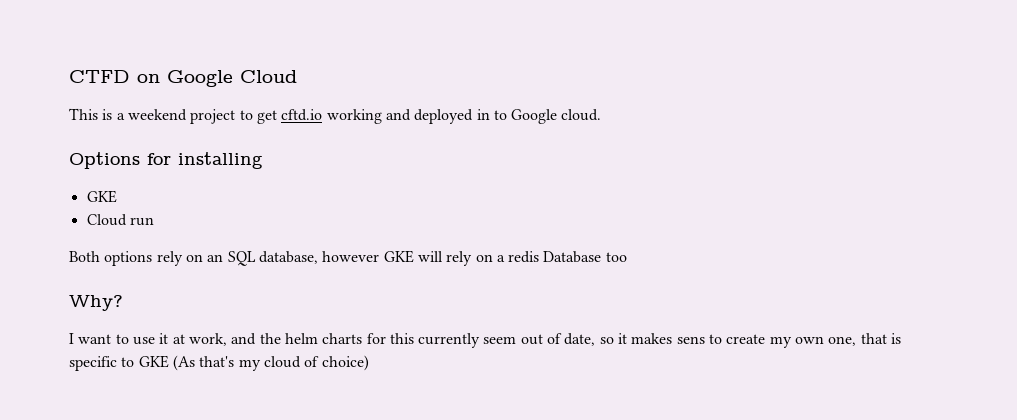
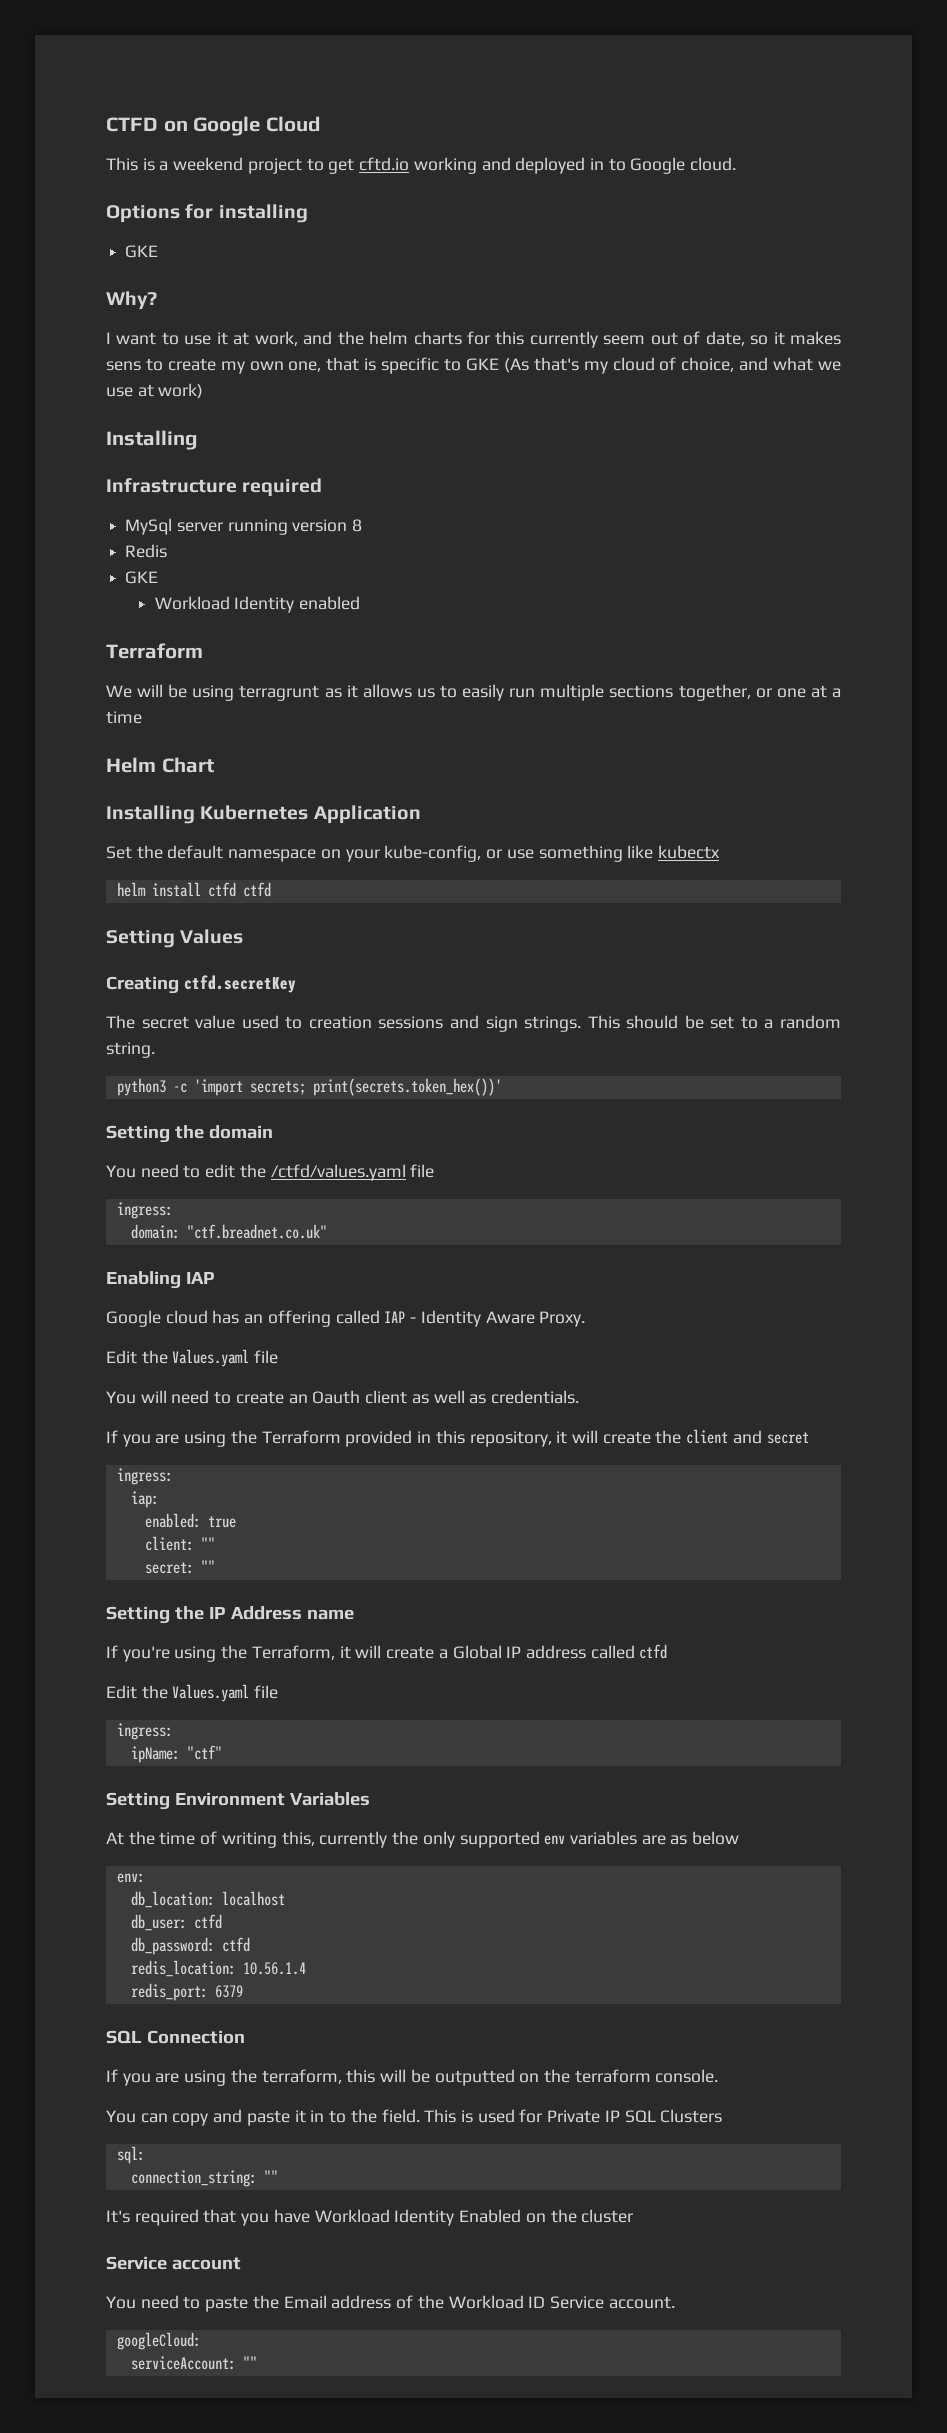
[86,214,154,226] [69,250,627,266] // Cloud run // Both options rely on an SQL database, however GKE will rely on a redis Database too -> (159, 251) none
[321,355,369,371] choice) -> [681,357,842,372] [106,383,204,399] [106,430,197,450] [106,478,323,497] [125,518,363,535] [125,544,168,558] [125,571,159,584] [154,596,361,613] [106,643,203,659] [106,684,841,701] [106,711,142,724] [106,757,214,773] [106,805,421,824] [106,845,720,862] [116,882,271,897] [106,929,244,948] [106,975,296,994] [106,1015,841,1032] [106,1042,155,1058] [116,1078,502,1096] [106,1125,273,1143] [106,1164,435,1181] [116,1202,173,1219] [130,1224,327,1239] [106,1271,215,1289] [106,1310,586,1327] [106,1349,279,1367] [106,1390,579,1404] [106,1429,809,1447] [116,1468,173,1485] [130,1491,159,1508] [144,1513,236,1528] [144,1536,215,1551] [144,1560,215,1574] [106,1606,354,1624] [106,1644,668,1662] [106,1684,279,1702] [116,1723,173,1740] [130,1745,222,1763] [106,1792,370,1810] [106,1831,740,1848] [116,1873,145,1883] [130,1891,285,1908] [130,1914,222,1931] [130,1937,250,1955] [130,1960,306,1977] [130,1983,243,2001] [106,2030,245,2044] [106,2069,719,2086] [106,2109,723,2126] [116,2146,145,2164] [130,2170,278,2187] [106,2209,634,2226] [106,2256,241,2270] [106,2295,675,2312] [116,2332,201,2350] [130,2356,257,2370] choice, and what we use at work) // Installing // Infrastructure required // MySql server running version 8 // Redis // GKE // Workload Identity enabled // Terraform // We will be using terragrunt as it allows us to easily run multiple sections together, or one at a time // Helm Chart // Installing Kubernetes Application // Set the default namespace on your kube-config, or use something like kubectx // helm install ctfd ctfd // Setting Values // Creating ctfd.secretKey // The secret value used to creation sessions and sign strings. This should be set to a random string. // python3 -c 'import secrets; print(secrets.token_hex())' // Setting the domain // You need to edit the /ctfd/values.yaml file // ingress: // domain: "ctf.breadnet.co.uk" // Enabling IAP // Google cloud has an offering called IAP - Identity Aware Proxy. // Edit the Values.yaml file // You will need to create an Oauth client as well as credentials. // If you are using the Terraform provided in this repository, it will create the client and secret // ingress: // iap: // enabled: true // client: "" // secret: "" // Setting the IP Address name // If you're using the Terraform, it will create a Global IP address called ctfd // Edit the Values.yaml file // ingress: // ipName: "ctf" // Setting Environment Variables // At the time of writing this, currently the only supported env variables are as below // env: // db_location: localhost // db_user: ctfd // db_password: ctfd // redis_location: 10.56.1.4 // redis_port: 6379 // SQL Connection // If you are using the terraform, this will be outputted on the terraform console. // You can copy and paste it in to the field. This is used for Private IP SQL Clusters // sql: // connection_string: "" // It's required that you have Workload Identity Enabled on the cluster // Service account // You need to paste the Email address of the Workload ID Service account. // googleCloud: // serviceAccount: ""

